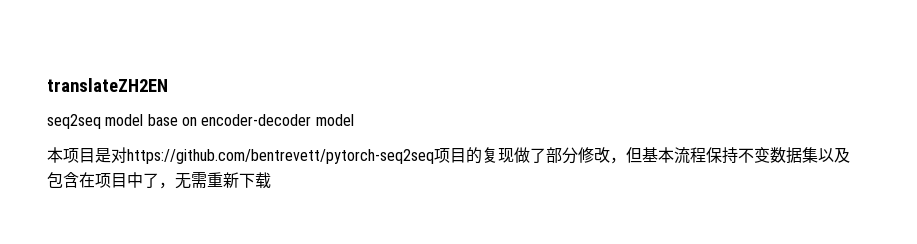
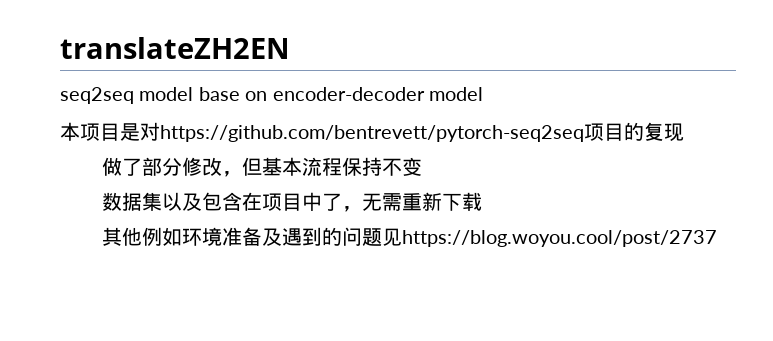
(514, 155) none -> (684, 132) //
(770, 155) none -> (423, 166) //
(271, 180) none -> [102,227,718,247] // 其他例如环境准备及遇到的问题见https://blog.woyou.cool/post/2737

